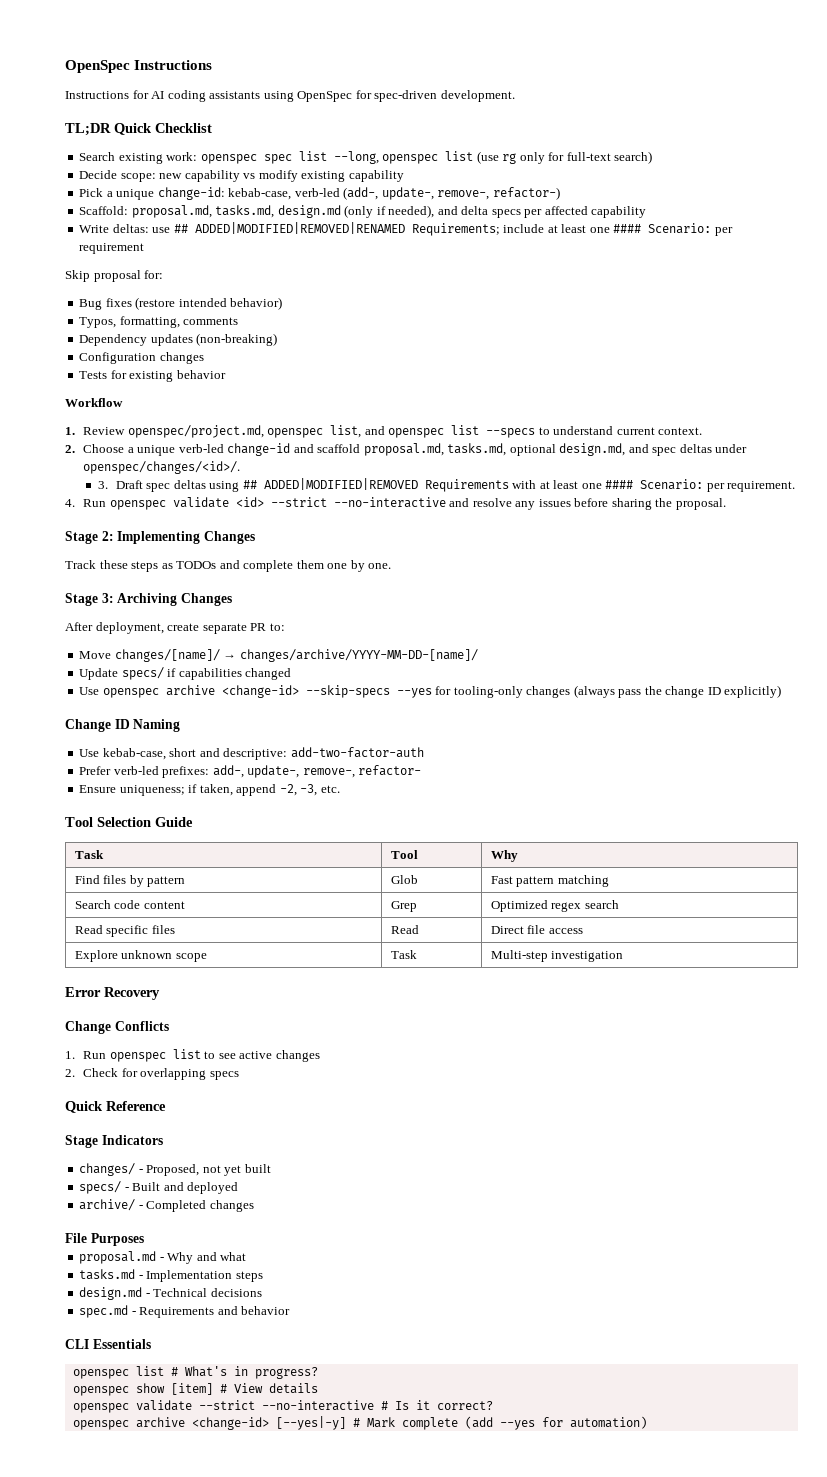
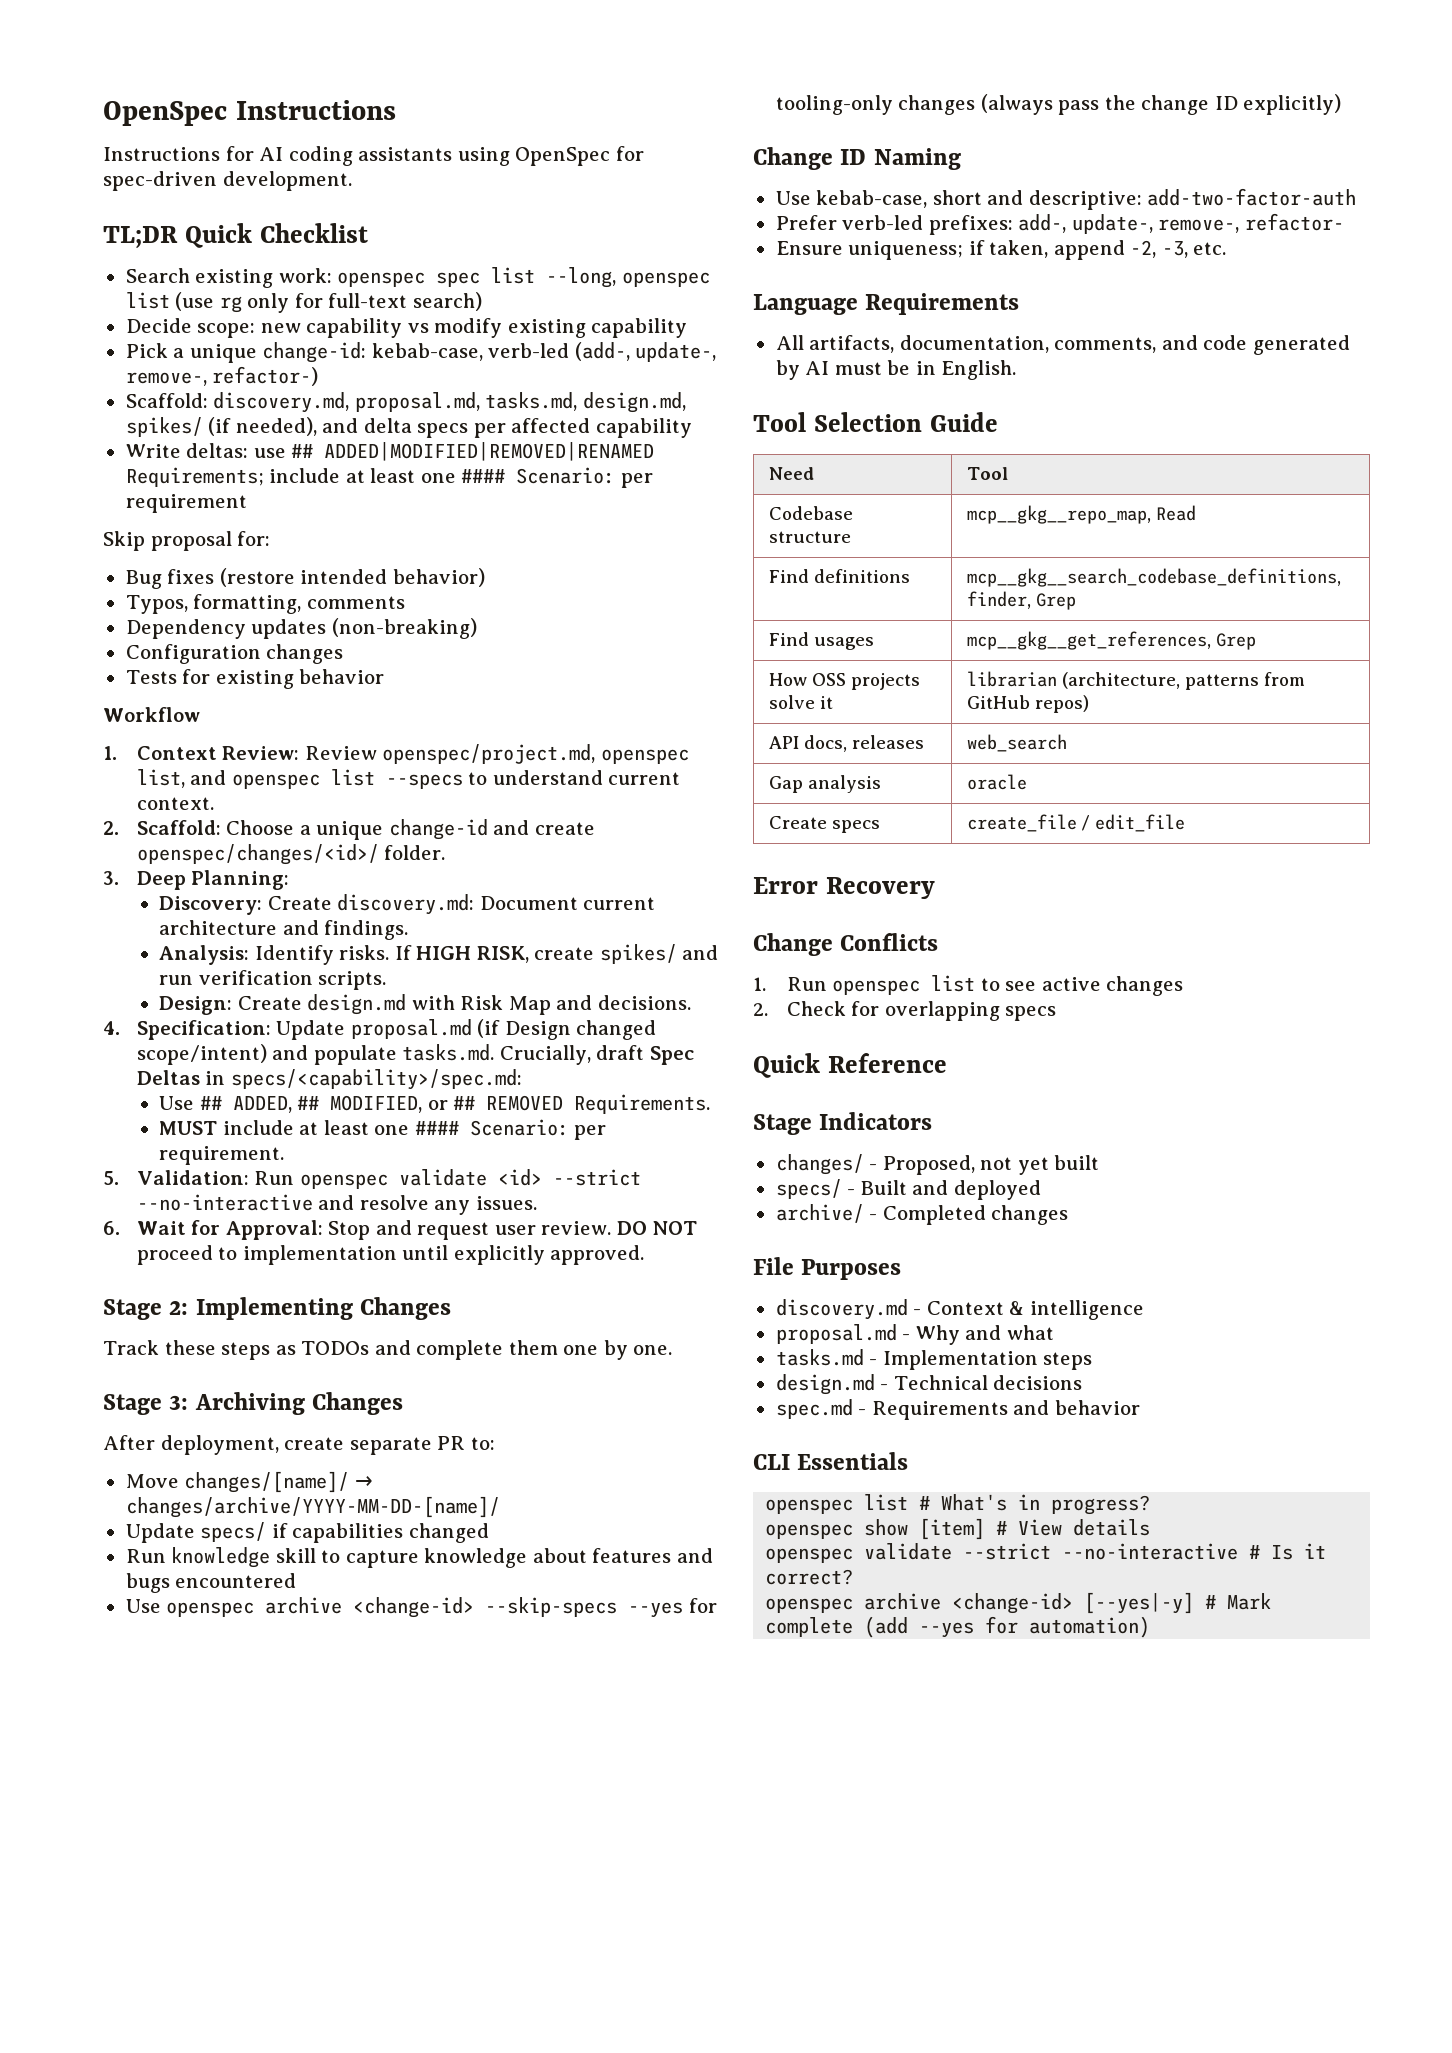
[131,205,386,218] proposal.md, tasks.md, design.md (only if -> [213,392,686,413] [125,417,232,437] discovery.md, proposal.md, tasks.md, design.md, spikes/ (if
(75, 431) none -> [136,746,300,760] Context Review:
(75, 449) none -> [136,820,221,835] Scaffold:
[178,444,224,453] verb-led -> (384, 830) none
[317,443,748,456] [83,461,241,474] [97,478,537,492] scaffold proposal.md, tasks.md, optional design.md, and spec deltas under openspec/changes/<id>/. // 3. Draft spec deltas using ## ADDED|MODIFIED|REMOVED Requirements with -> [534,822,595,835] [136,844,446,865] [103,870,290,890] [159,894,656,915] [159,920,409,940] [159,944,719,965] [159,970,387,990] [159,994,691,1015] [103,1019,657,1040] [136,1044,694,1065] [136,1069,522,1090] [159,1094,711,1114] [159,1120,294,1135] create openspec/changes/<id>/ folder. // 3. Deep Planning: // Discovery: Create discovery.md: Document current architecture and findings. // Analysis: Identify risks. If HIGH RISK, create spikes/ and run verification scripts. // Design: Create design.md with Risk Map and decisions. // 4. Specification: Update proposal.md (if Design changed scope/intent) and populate tasks.md. Crucially, draft Spec Deltas in specs/<capability>/spec.md: // Use ## ADDED, ## MODIFIED, or ## REMOVED Requirements. // MUST include
[65,499,75,507] 4. -> [103,1170,249,1185] 5. Validation:
[538,498,726,510] issues before sharing the proposal. -> [475,1196,537,1210] [103,1220,698,1240] [136,1245,645,1265] issues. // 6. Wait for Approval: Stop and request user review. DO NOT proceed to implementation until explicitly approved.
(292, 674) none -> [125,1547,713,1568] [125,1573,297,1593] // Run knowledge skill to capture knowledge about features and bugs encountered
(340, 789) none -> [753,293,1020,315] [775,335,1350,355] [775,360,1017,380] // Language Requirements // All artifacts, documentation, comments, and code generated by AI must be in English.
[74,850,104,859] [390,850,418,859] [490,850,518,862] [74,875,186,887] [390,875,418,884] [490,875,609,887] [74,900,185,909] [390,901,417,912] [490,900,619,912] [74,925,175,937] [390,925,419,934] [490,925,583,934] [74,950,207,962] [390,950,417,959] [490,950,624,962] Task | Tool | Why // Find files by pattern | Glob | Fast pattern matching // Search code content | Grep | Optimized regex search // Read specific files | Read | Direct file access // Explore unknown scope | Task | Multi-step investigation -> [768,467,814,480] [966,467,1008,480] [768,506,853,520] [768,531,851,543] [966,505,1196,524] [768,569,910,583] [966,568,1341,587] [966,591,1076,610] [768,632,874,650] [966,631,1256,650] [768,673,920,690] [768,695,833,709] [966,671,1305,690] [966,695,1089,713] [768,735,924,752] [966,734,1067,752] [768,775,881,793] [966,774,1027,790] [768,816,880,833] [966,814,1185,832] Need | Tool // Codebase structure | mcp__gkg__repo_map, Read // Find definitions | mcp__gkg__search_codebase_definitions, finder, Grep // Find usages | mcp__gkg__get_references, Grep // How OSS projects solve it | librarian (architecture, patterns from GitHub repos) // API docs, releases | web_search // Gap analysis | oracle // Create specs | create_file / edit_file
(144, 1239) none -> [775,1299,1144,1320] // discovery.md - Context & intelligence

